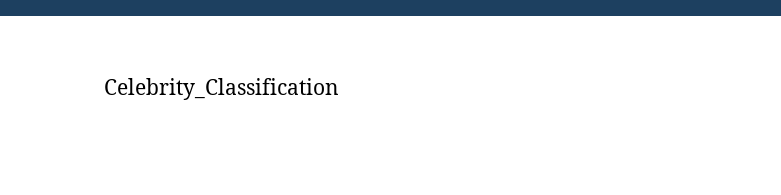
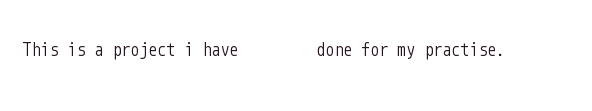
[104,78,339,100] Celebrity_Classification -> [22,42,505,60] This is a project i have done for my practise.

